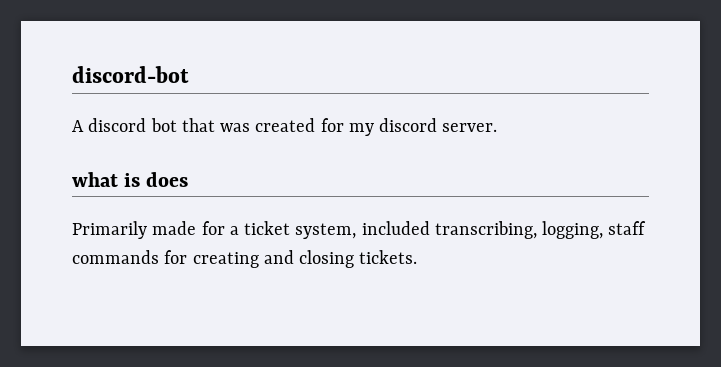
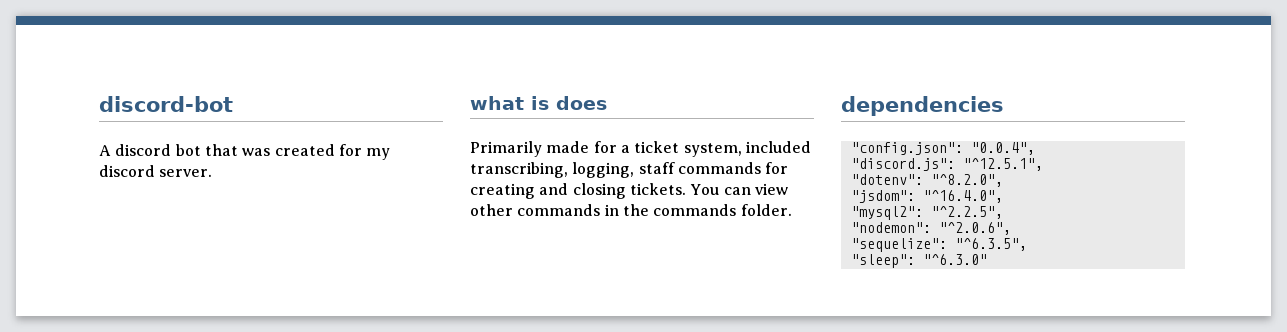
(418, 257) none -> [690,183,788,195] [470,204,792,216] [841,96,1004,116] [850,142,1035,155] [850,158,1043,171] [850,174,1003,187] [850,190,1003,203] [850,206,1003,220] [850,222,1011,235] [850,238,1027,252] [850,254,987,268] You can view other commands in the commands folder. // dependencies // "config.json": "0.0.4", // "discord.js": "^12.5.1", // "dotenv": "^8.2.0", // "jsdom": "^16.4.0", // "mysql2": "^2.2.5", // "nodemon": "^2.0.6", // "sequelize": "^6.3.5", // "sleep": "^6.3.0"

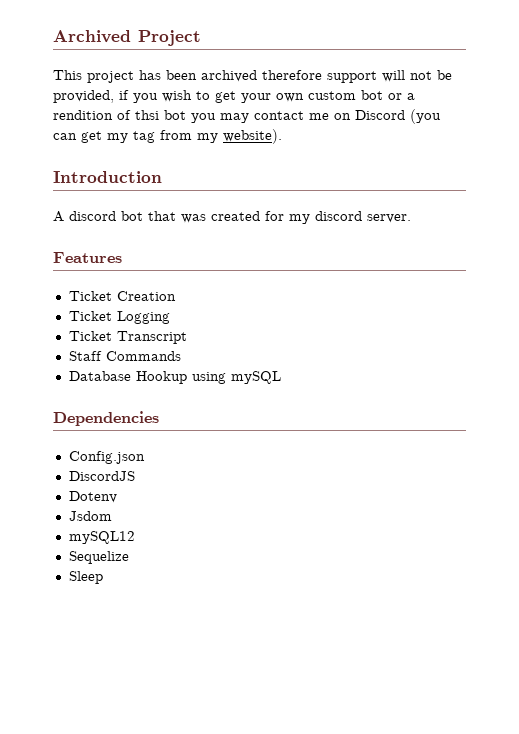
[99,96,233,112] discord-bot -> [53,30,201,46] [53,70,452,83] [53,90,415,103] [53,109,441,124] [53,129,282,144] [53,171,162,183] Archived Project // This project has been archived therefore support will not be provided, if you wish to get your own custom bot or a rendition of thsi bot you may contact me on Discord (you can get my tag from my website). // Introduction
[470,96,607,110] [470,141,811,157] [470,162,789,178] [470,183,788,199] [470,204,792,216] [841,96,1004,116] [850,142,1035,155] [850,158,1043,171] [850,174,1003,187] [850,190,1003,203] [850,206,1003,220] [850,222,1011,235] [850,238,1027,252] [850,254,987,268] what is does // Primarily made for a ticket system, included transcribing, logging, staff commands for creating and closing tickets. You can view other commands in the commands folder. // dependencies // "config.json": "0.0.4", // "discord.js": "^12.5.1", // "dotenv": "^8.2.0", // "jsdom": "^16.4.0", // "mysql2": "^2.2.5", // "nodemon": "^2.0.6", // "sequelize": "^6.3.5", // "sleep": "^6.3.0" -> [53,252,122,263] [68,291,176,301] [68,311,170,324] [68,331,187,344] [68,351,181,361] [68,371,281,384] [53,411,159,426] [68,451,145,464] [68,471,135,481] [68,491,117,503] [68,511,112,521] [68,531,135,544] [68,551,129,564] [68,571,103,584] Features // Ticket Creation // Ticket Logging // Ticket Transcript // Staff Commands // Database Hookup using mySQL // Dependencies // Config.json // DiscordJS // Dotenv // Jsdom // mySQL12 // Sequelize // Sleep

